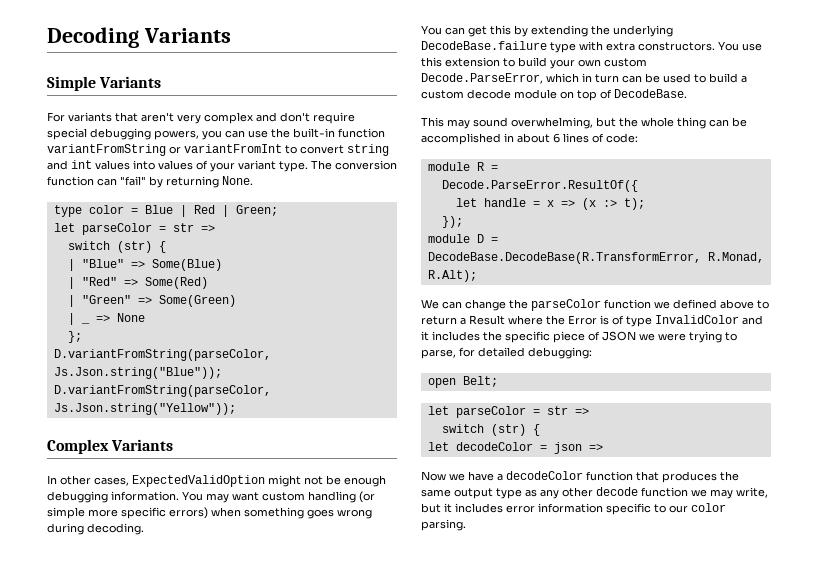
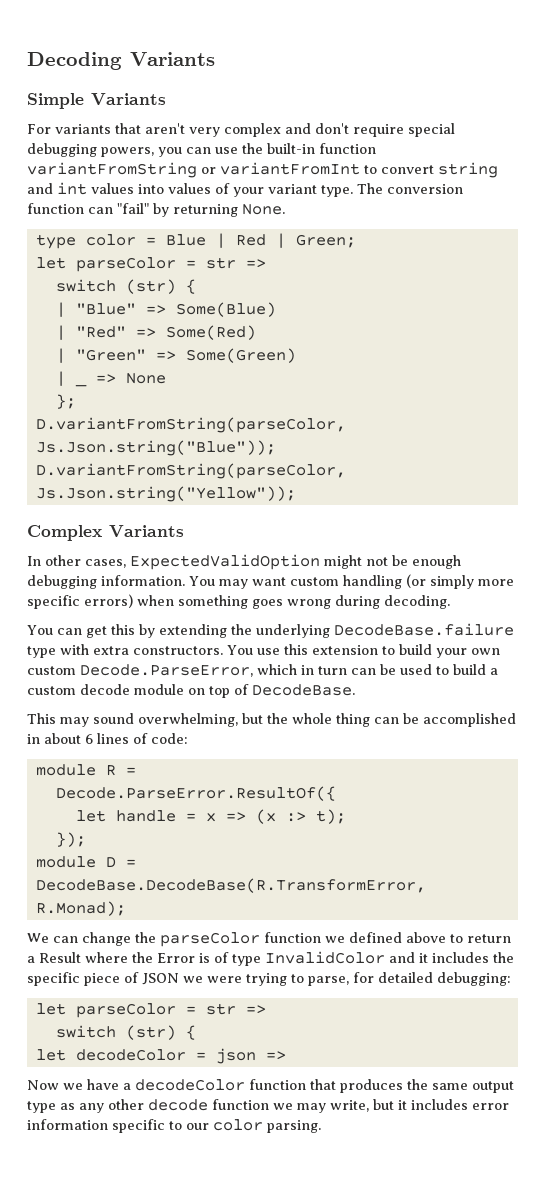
[47,507,85,519] simple -> [429,575,474,589] simply
[707,252,764,263] [427,270,477,282] R.Monad, R.Alt); -> [35,901,126,916] R.Monad);
[427,376,498,388] // open Belt; -> (511, 979) none

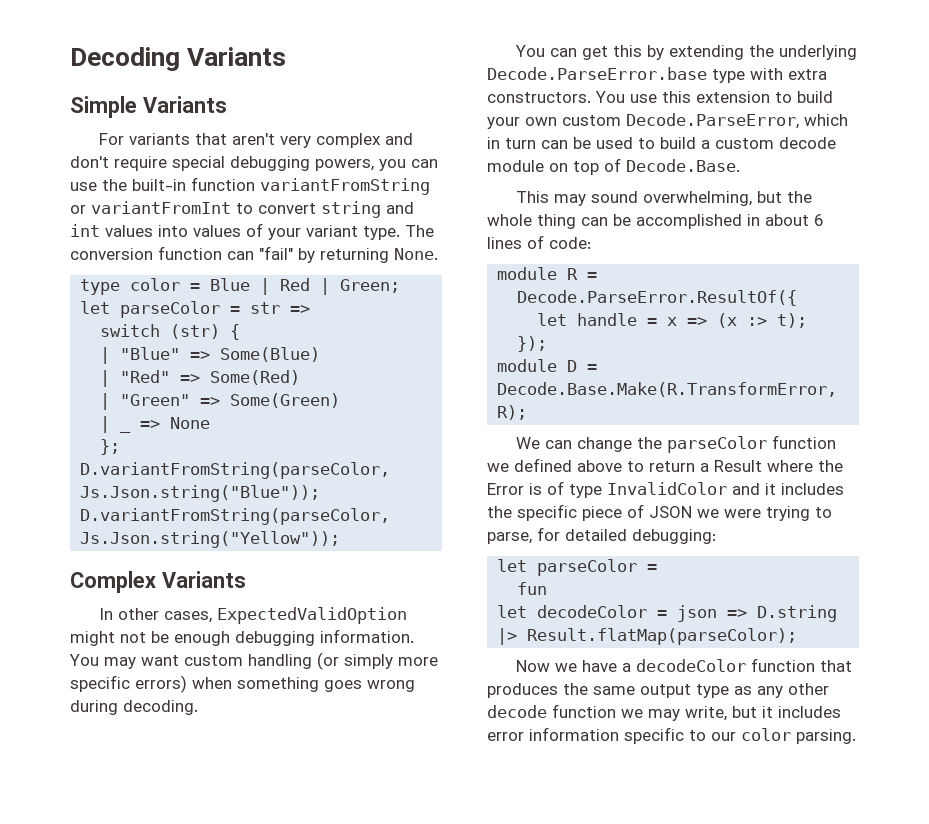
[333,623,514,636] DecodeBase.failure -> [487,67,707,80] Decode.ParseError.base
[252,684,355,696] DecodeBase. -> [626,159,740,172] Decode.Base.
[35,878,426,893] [35,901,126,916] DecodeBase.DecodeBase(R.TransformError, R.Monad); -> [497,382,838,397] [497,405,528,420] Decode.Base.Make(R.TransformError, R);
[205,1003,266,1015] [55,1025,196,1040] str => // switch (str) { -> [517,582,548,595] // fun
(286, 1055) none -> [757,605,838,622] [497,628,798,645] D.string |> Result.flatMap(parseColor);

